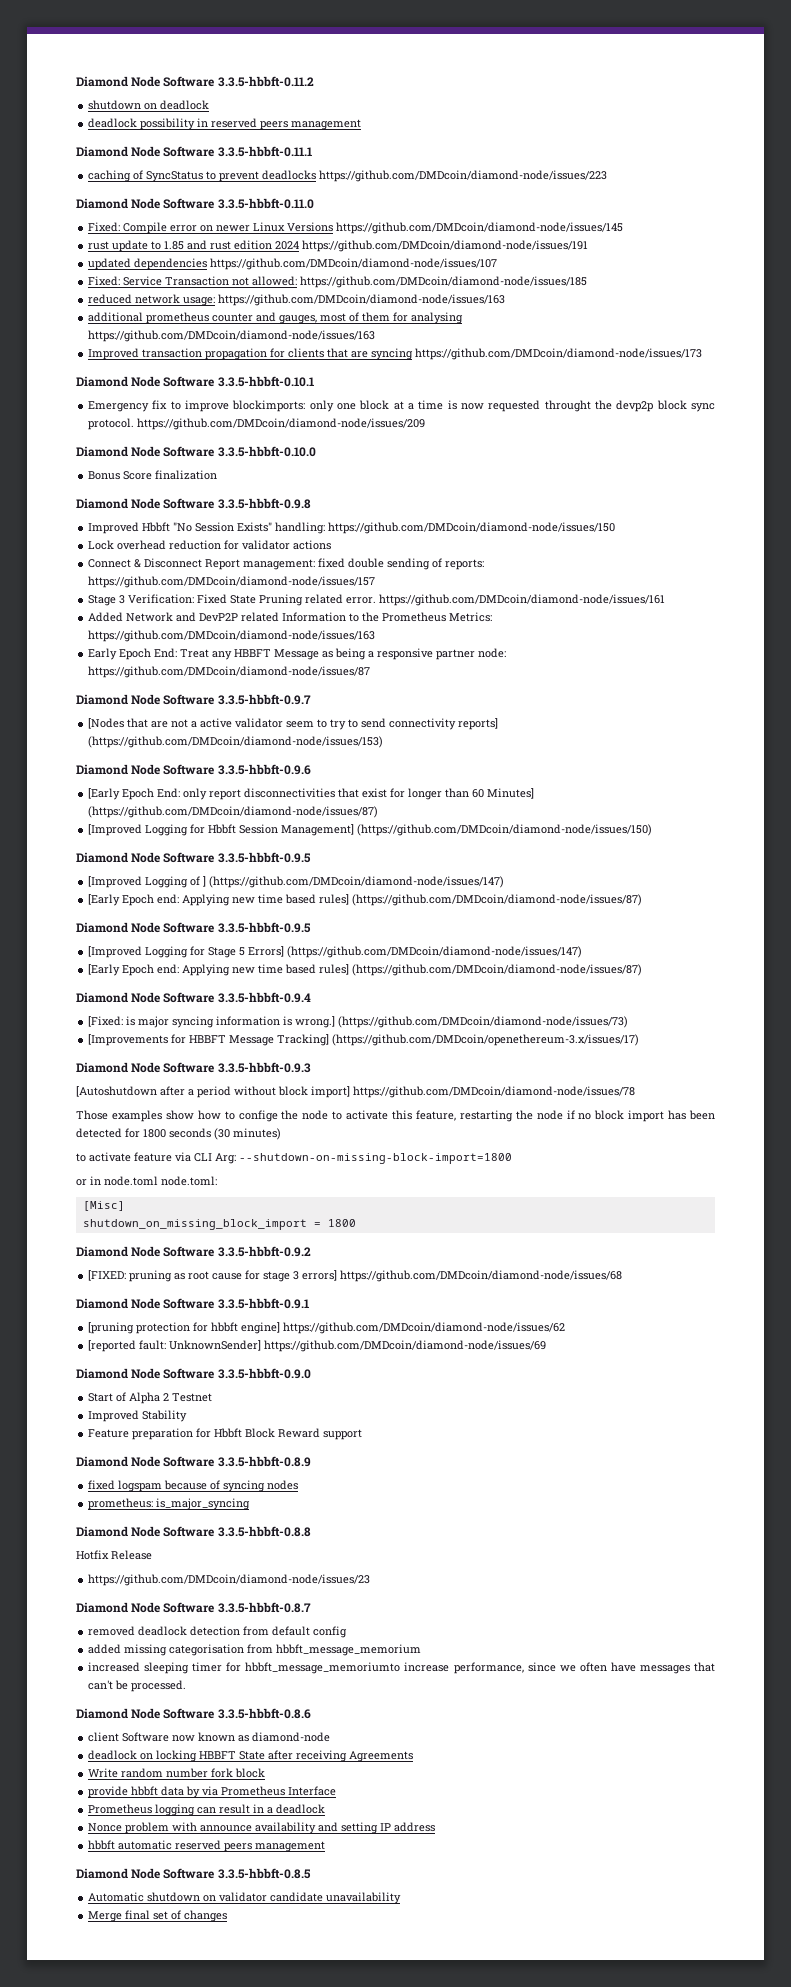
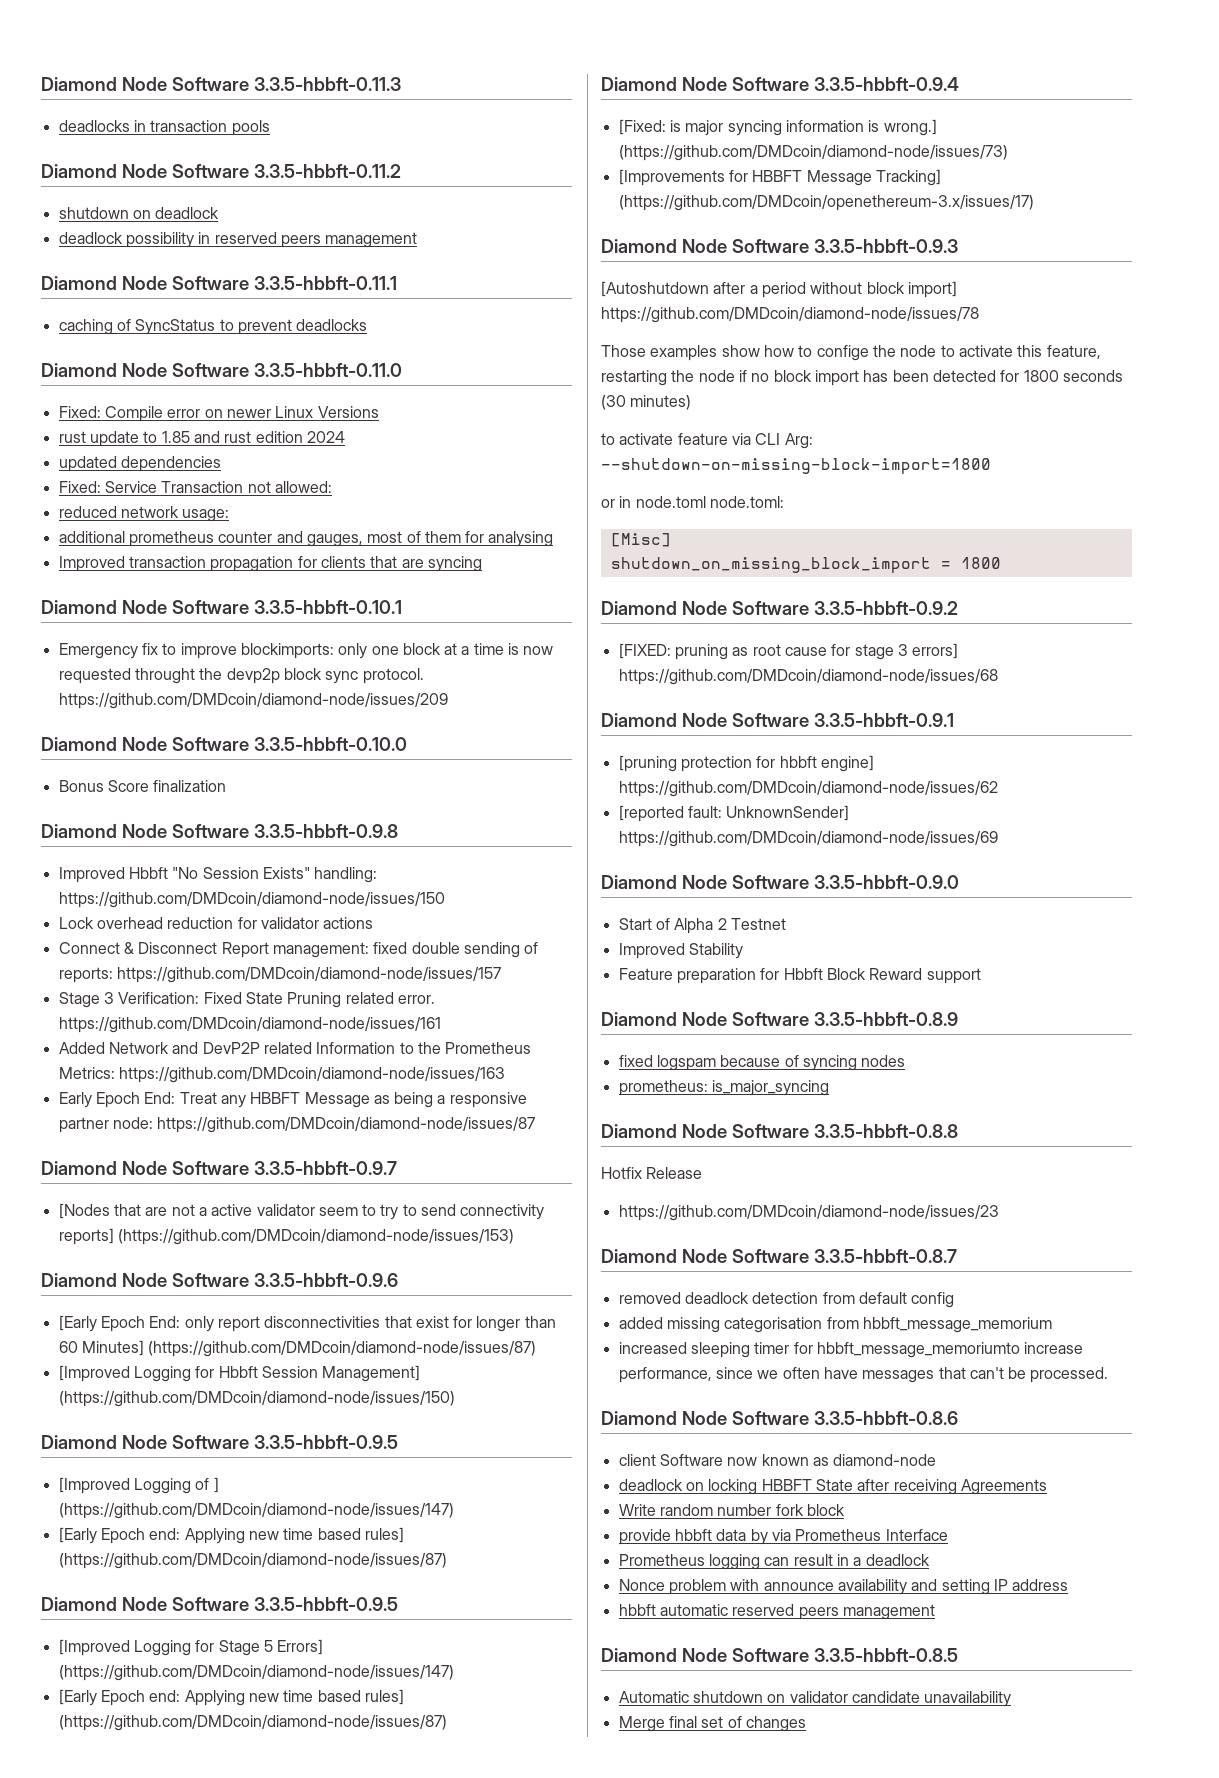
[76,76,215,87] Diamond Node Software -> [41,77,401,91] [58,120,270,136] [41,164,249,178] Diamond Node Software 3.3.5-hbbft-0.11.3 // deadlocks in transaction pools // Diamond Node Software
[319,170,608,182] https://github.com/DMDcoin/diamond-node/issues/223 -> (368, 325) none
[336,222,624,234] https://github.com/DMDcoin/diamond-node/issues/145 -> (379, 412) none
[302,240,589,252] https://github.com/DMDcoin/diamond-node/issues/191 -> (345, 437) none
[210,258,498,270] https://github.com/DMDcoin/diamond-node/issues/107 -> (221, 464) none
[300,276,588,288] https://github.com/DMDcoin/diamond-node/issues/185 -> (332, 487) none
[218,294,506,306] https://github.com/DMDcoin/diamond-node/issues/163 -> (230, 515) none
[88,330,376,342] https://github.com/DMDcoin/diamond-node/issues/163 -> (554, 539) none
[415,348,703,360] https://github.com/DMDcoin/diamond-node/issues/173 -> (482, 564) none

